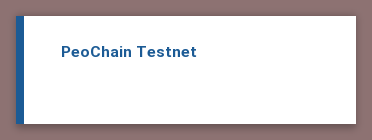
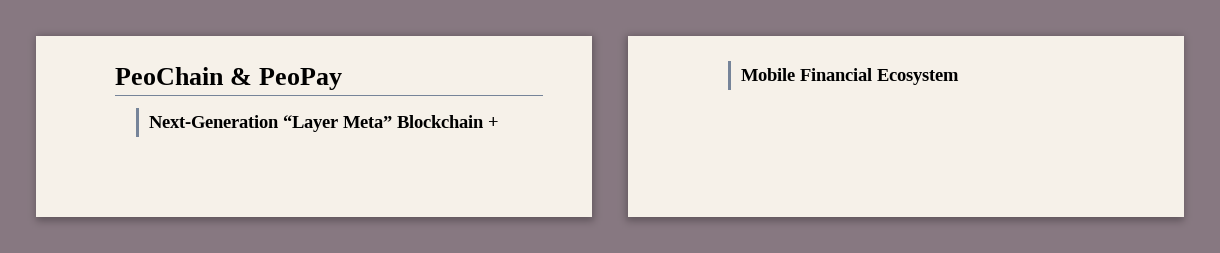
[136,46,198,57] Testnet -> [230,68,343,90] [148,115,499,132] [740,68,959,85] & PeoPay // Next-Generation “Layer Meta” Blockchain + Mobile Financial Ecosystem

